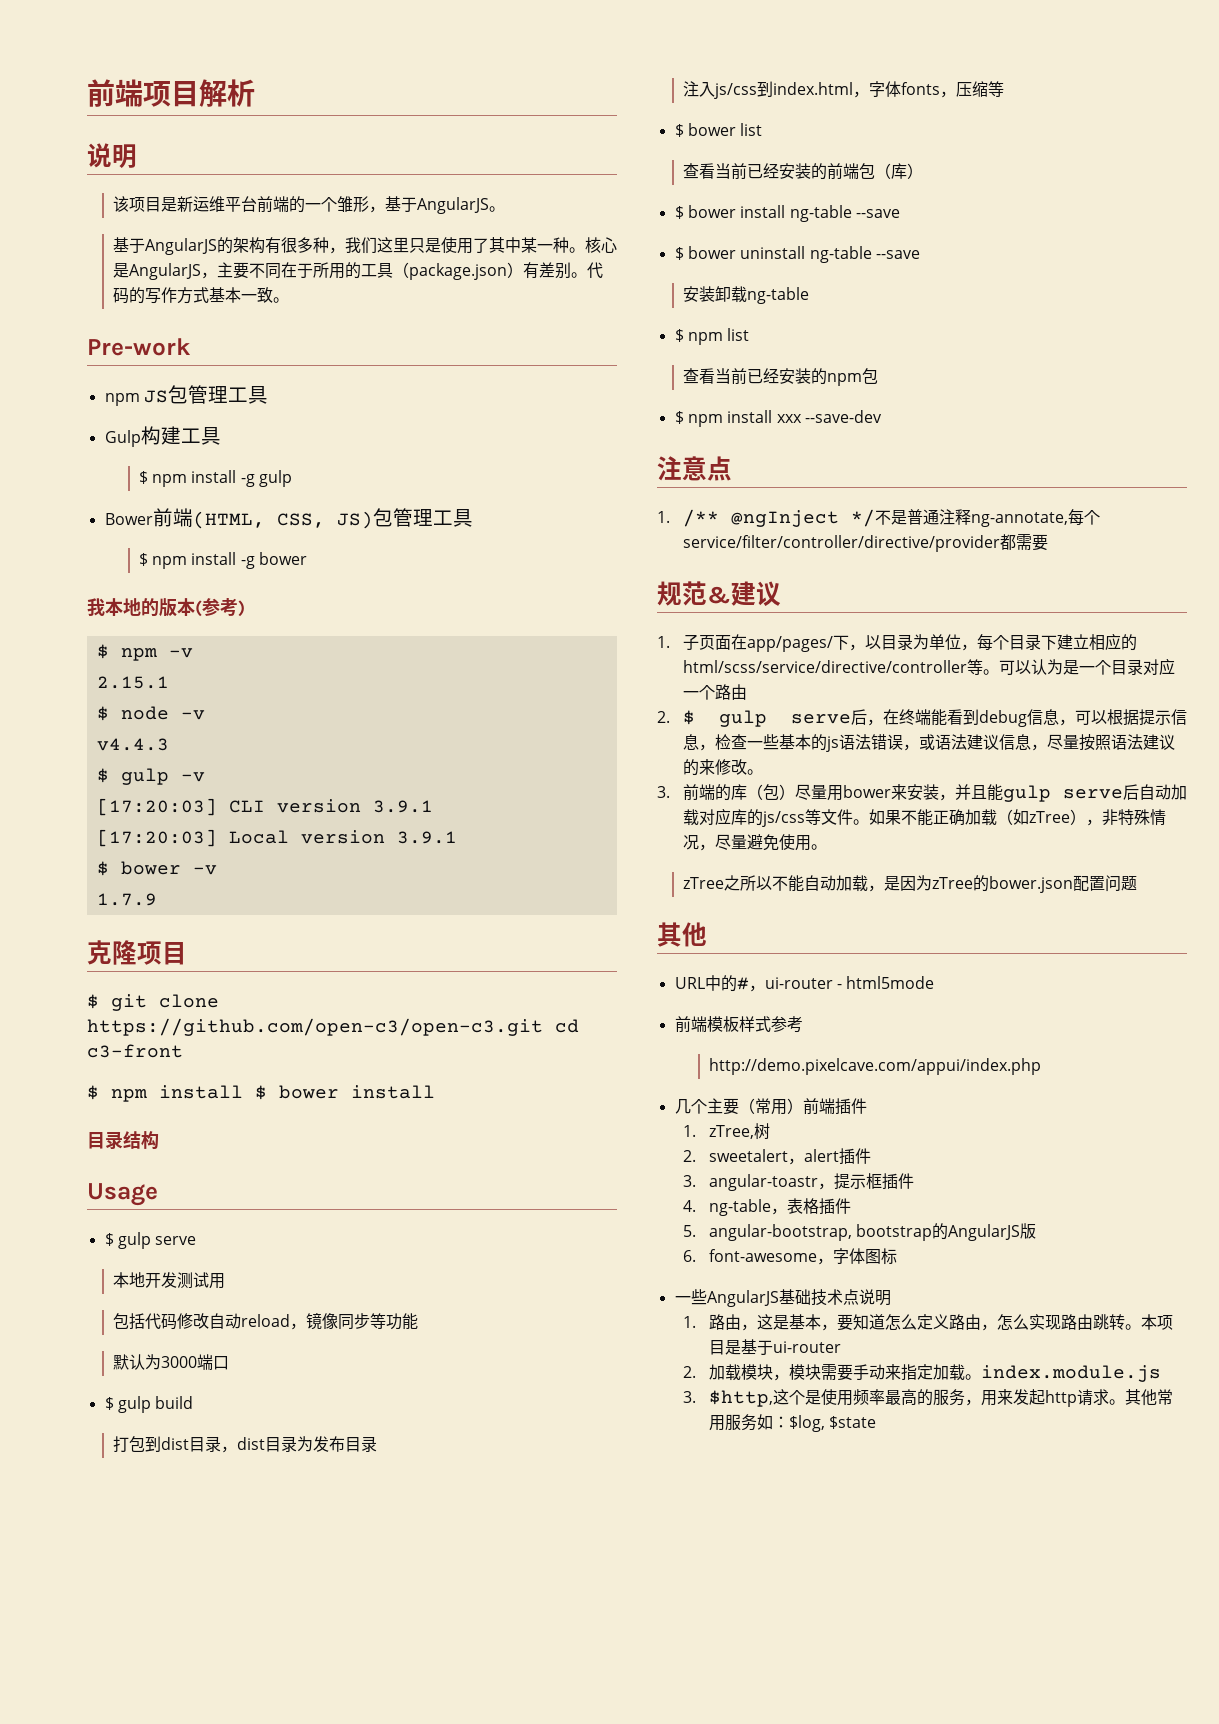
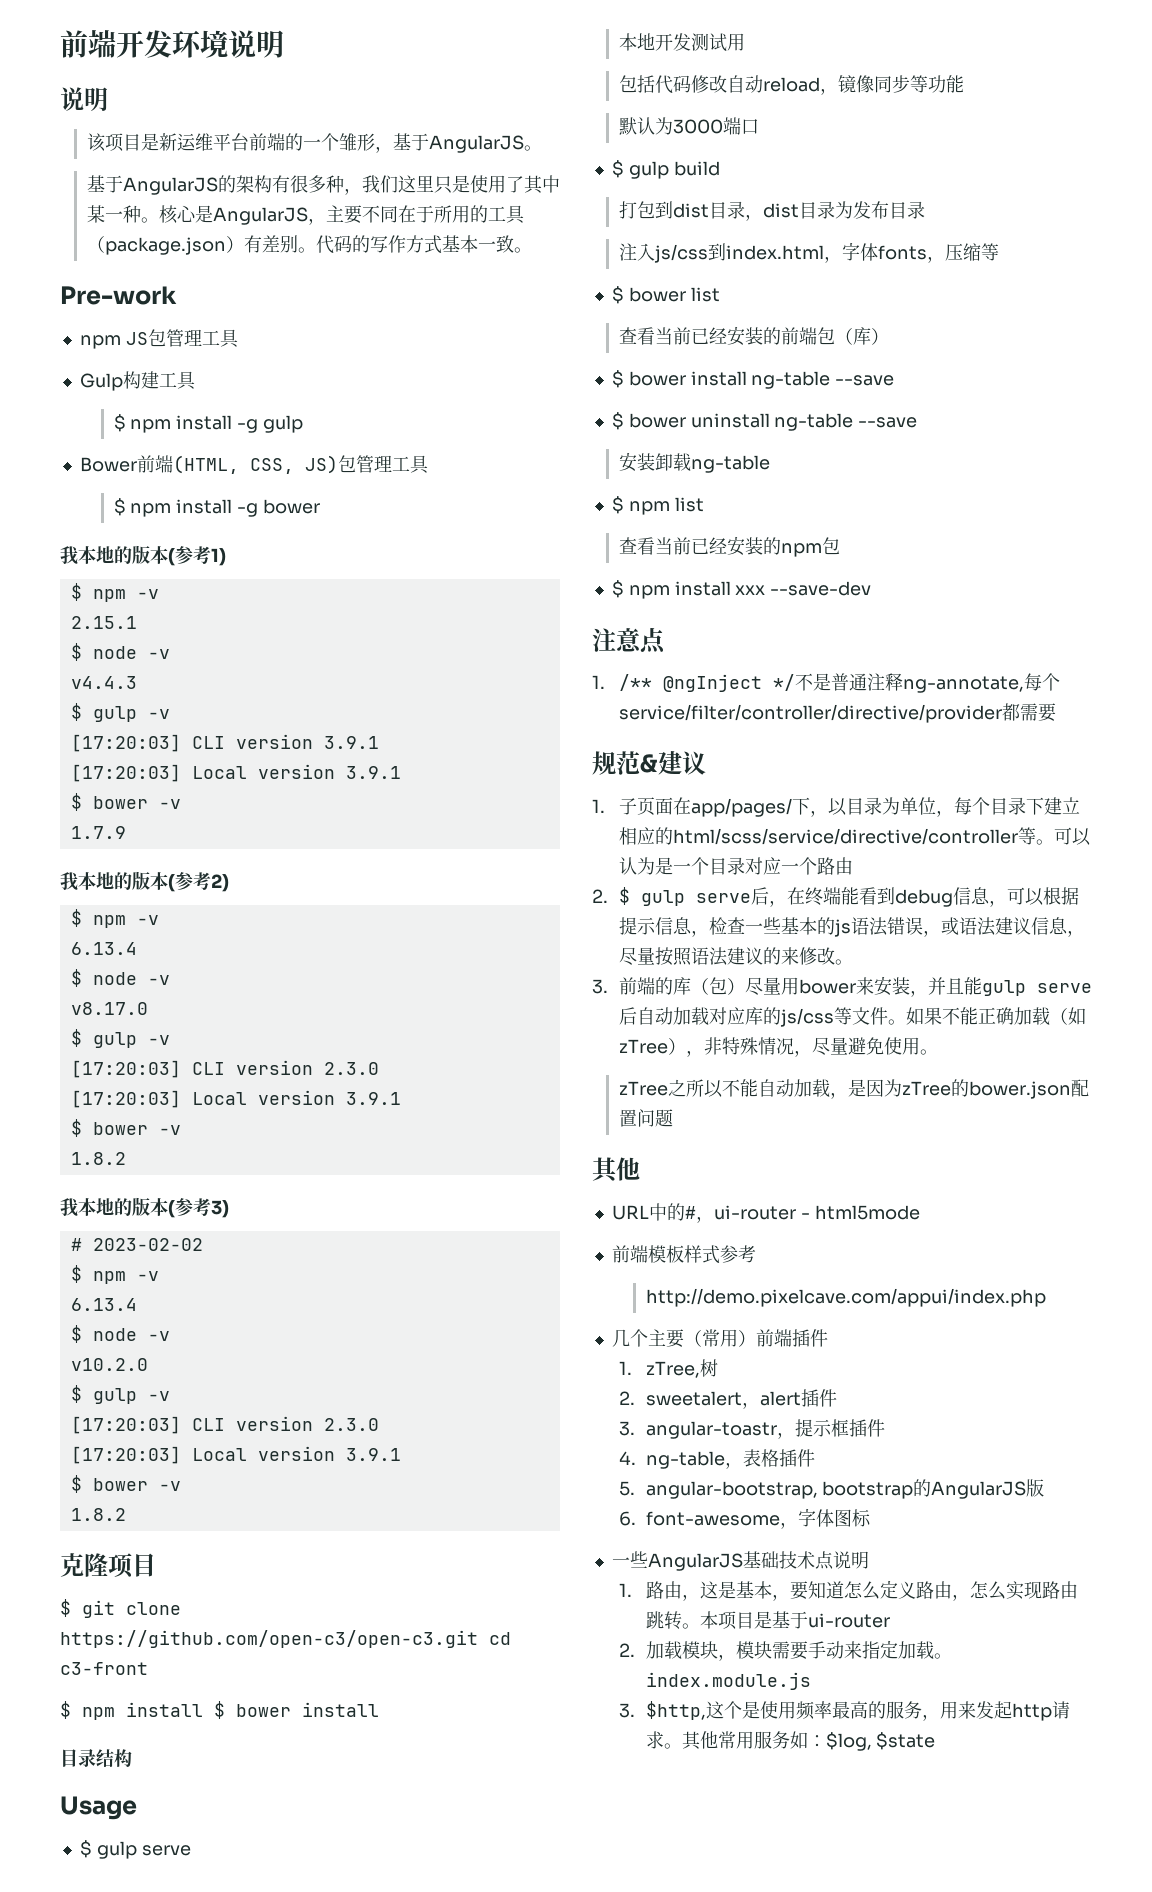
[87,79,255,107] 前端项目解析 -> [60,30,284,58] 前端开发环境说明
[238,600,245,617] ) -> [211,548,226,566] 1)
(157, 899) none -> [60,871,229,892] [70,909,159,928] [70,942,137,955] [70,969,170,987] [70,1002,148,1015] [70,1029,170,1048] [70,1060,379,1078] [70,1090,401,1108] [70,1119,181,1137] [70,1152,126,1165] [60,1197,229,1218] [70,1238,203,1251] [70,1265,159,1284] [70,1298,137,1311] [70,1325,170,1343] [70,1358,148,1371] [70,1385,170,1404] [70,1416,379,1434] [70,1446,401,1464] [70,1475,181,1493] [70,1508,126,1521] // 我本地的版本(参考2) // $ npm -v // 6.13.4 // $ node -v // v8.17.0 // $ gulp -v // [17:20:03] CLI version 2.3.0 // [17:20:03] Local version 3.9.1 // $ bower -v // 1.8.2 // 我本地的版本(参考3) // # 2023-02-02 // $ npm -v // 6.13.4 // $ node -v // v10.2.0 // $ gulp -v // [17:20:03] CLI version 2.3.0 // [17:20:03] Local version 3.9.1 // $ bower -v // 1.8.2

